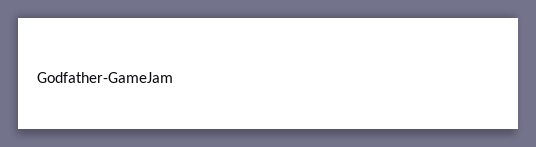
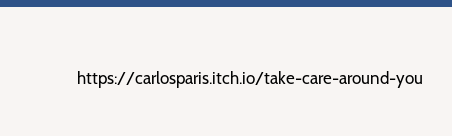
[37,72,173,83] Godfather-GameJam -> [77,71,423,88] https://carlosparis.itch.io/take-care-around-you

